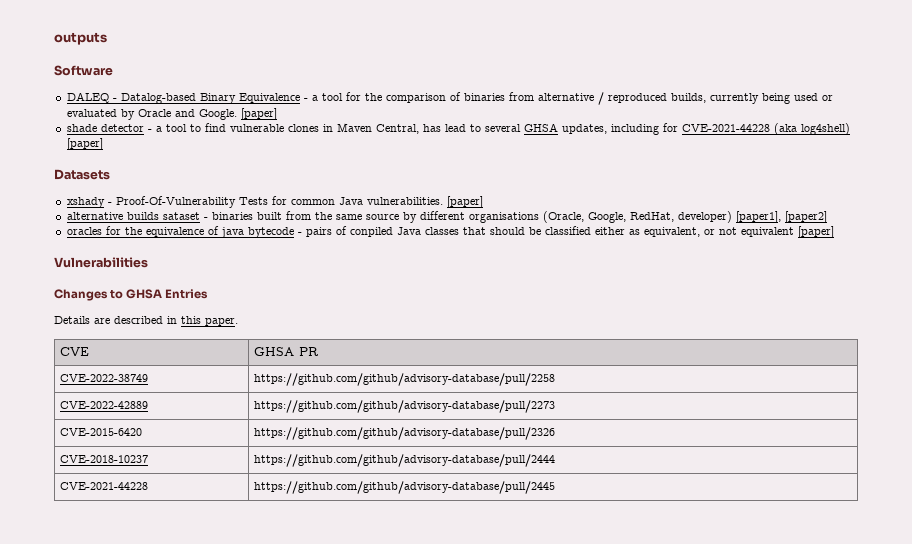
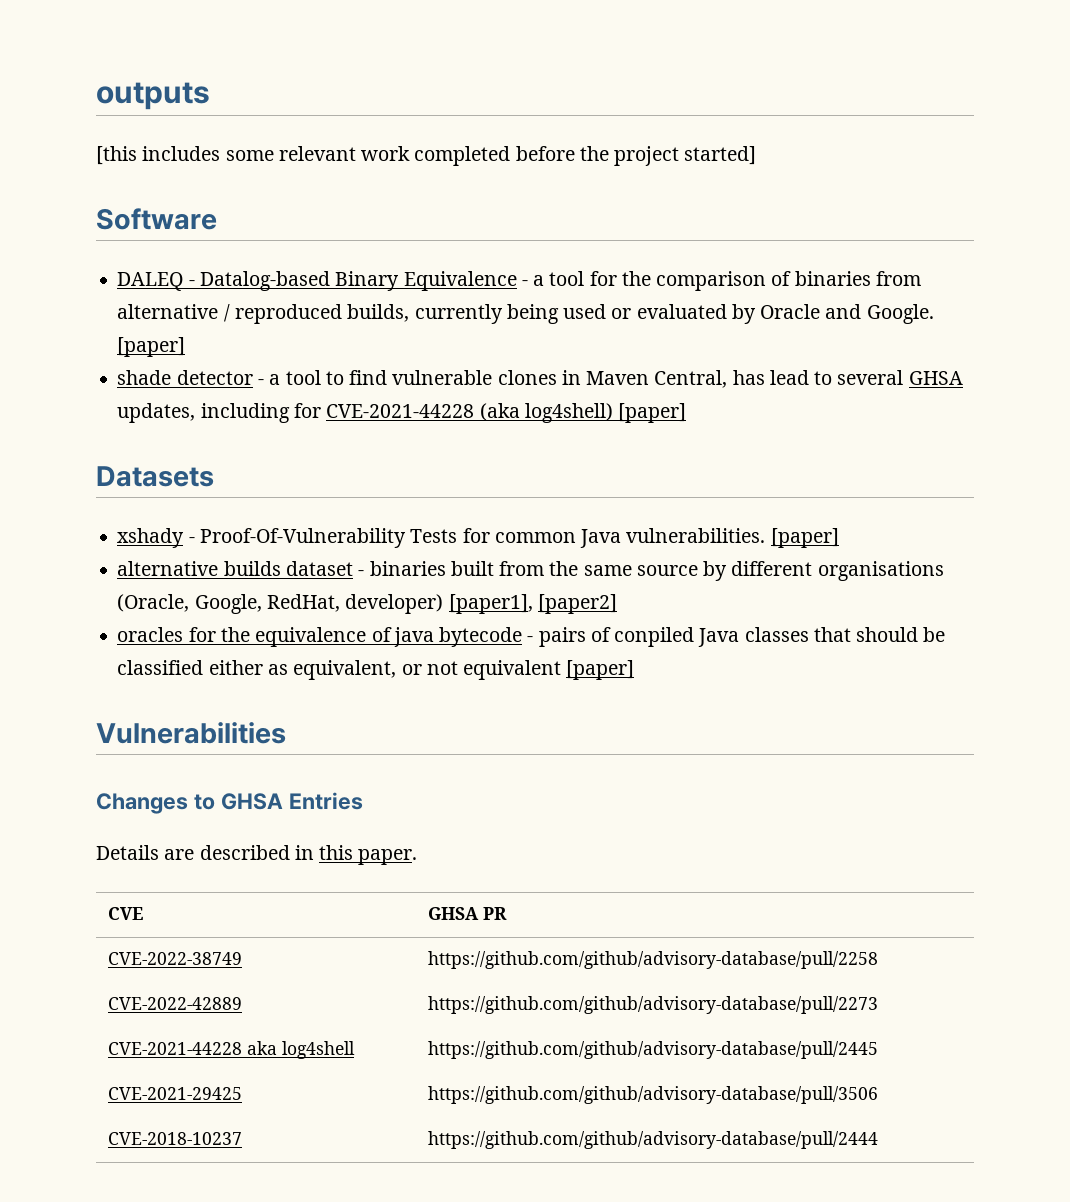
(107, 38) none -> [96,146,757,166] // [this includes some relevant work completed before the project started]
[162,212,200,220] sataset -> [285,561,353,576] dataset
[59,428,142,436] [253,427,555,440] CVE-2015-6420 | https://github.com/github/advisory-database/pull/2326 -> [108,1041,356,1059] [428,1041,879,1059] [108,1087,243,1100] [428,1086,879,1104] CVE-2021-44228 aka log4shell | https://github.com/github/advisory-database/pull/2445 // CVE-2021-29425 | https://github.com/github/advisory-database/pull/3506
[59,482,148,490] [253,481,555,494] // CVE-2021-44228 | https://github.com/github/advisory-database/pull/2445 -> (879, 1140) none

